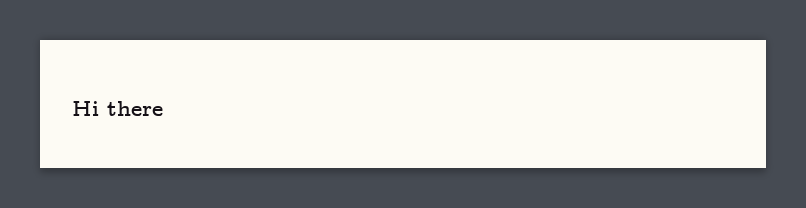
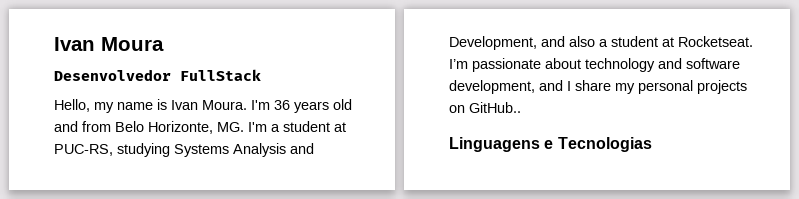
[72,101,163,116] Hi there -> [54,37,164,51] [54,69,261,81] [54,99,352,113] [54,121,346,134] [54,143,314,157] [449,36,753,50] [449,58,740,72] [449,80,747,94] [449,102,521,113] [449,137,652,152] Ivan Moura // Desenvolvedor FullStack // Hello, my name is Ivan Moura. I'm 36 years old and from Belo Horizonte, MG. I'm a student at PUC-RS, studying Systems Analysis and Development, and also a student at Rocketseat. I’m passionate about technology and software development, and I share my personal projects on GitHub.. // Linguagens e Tecnologias

